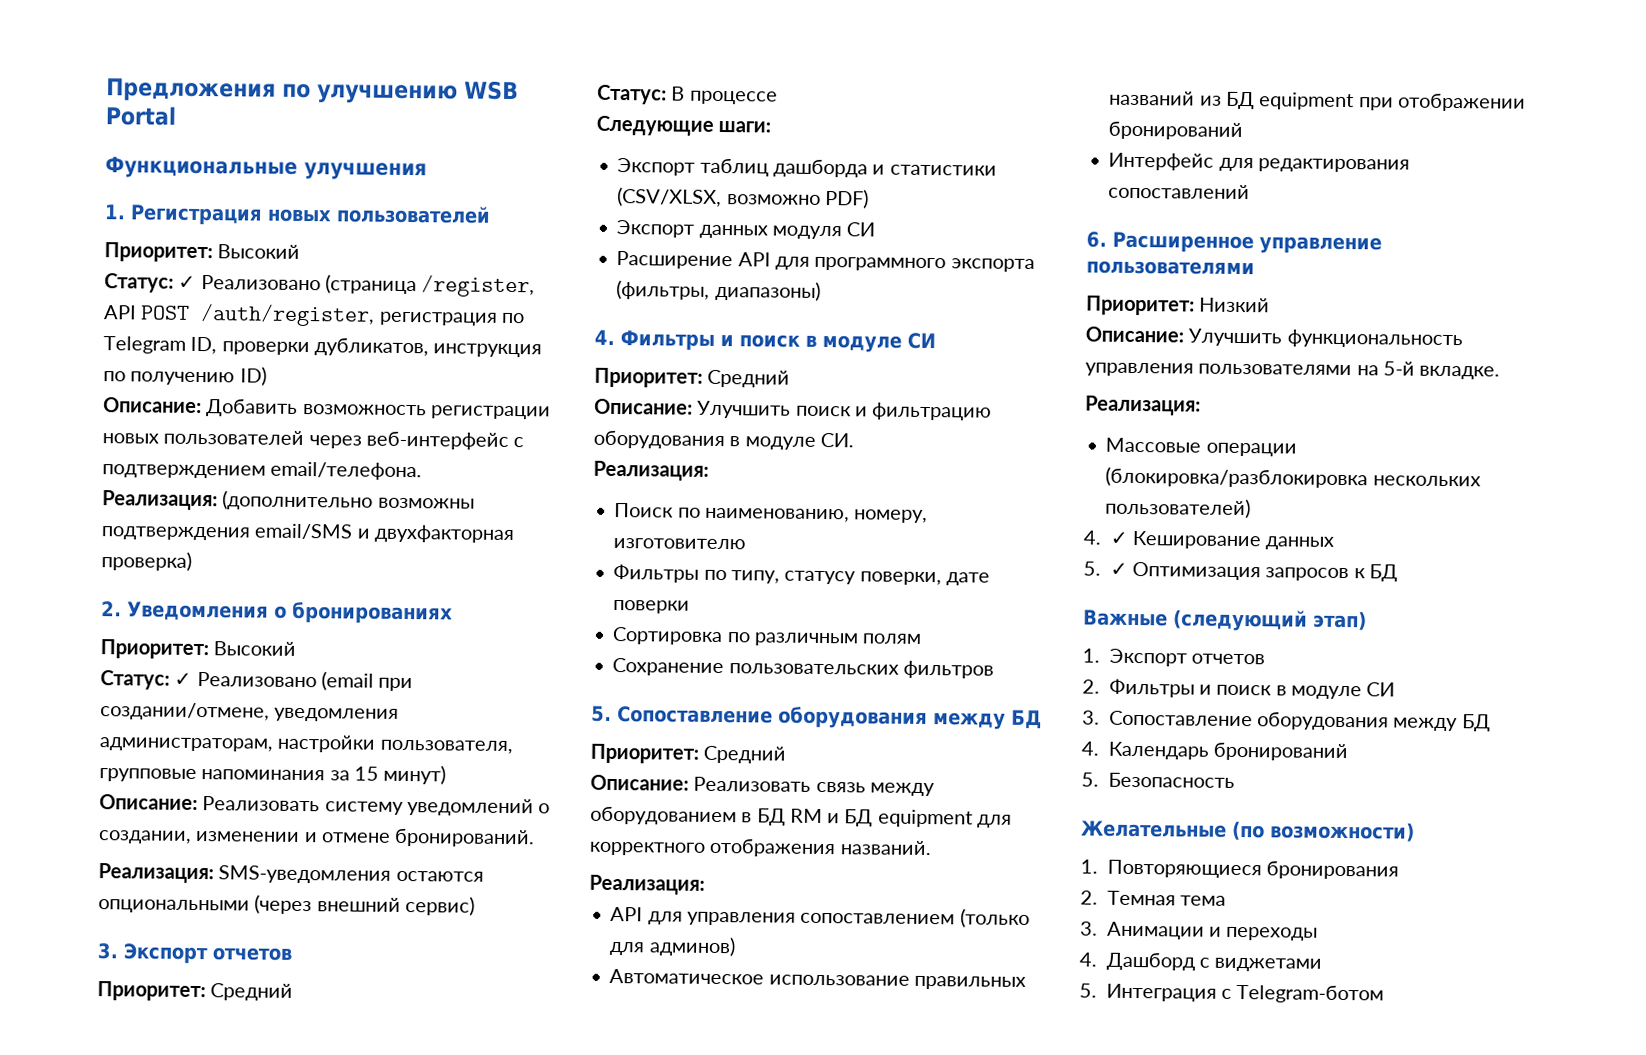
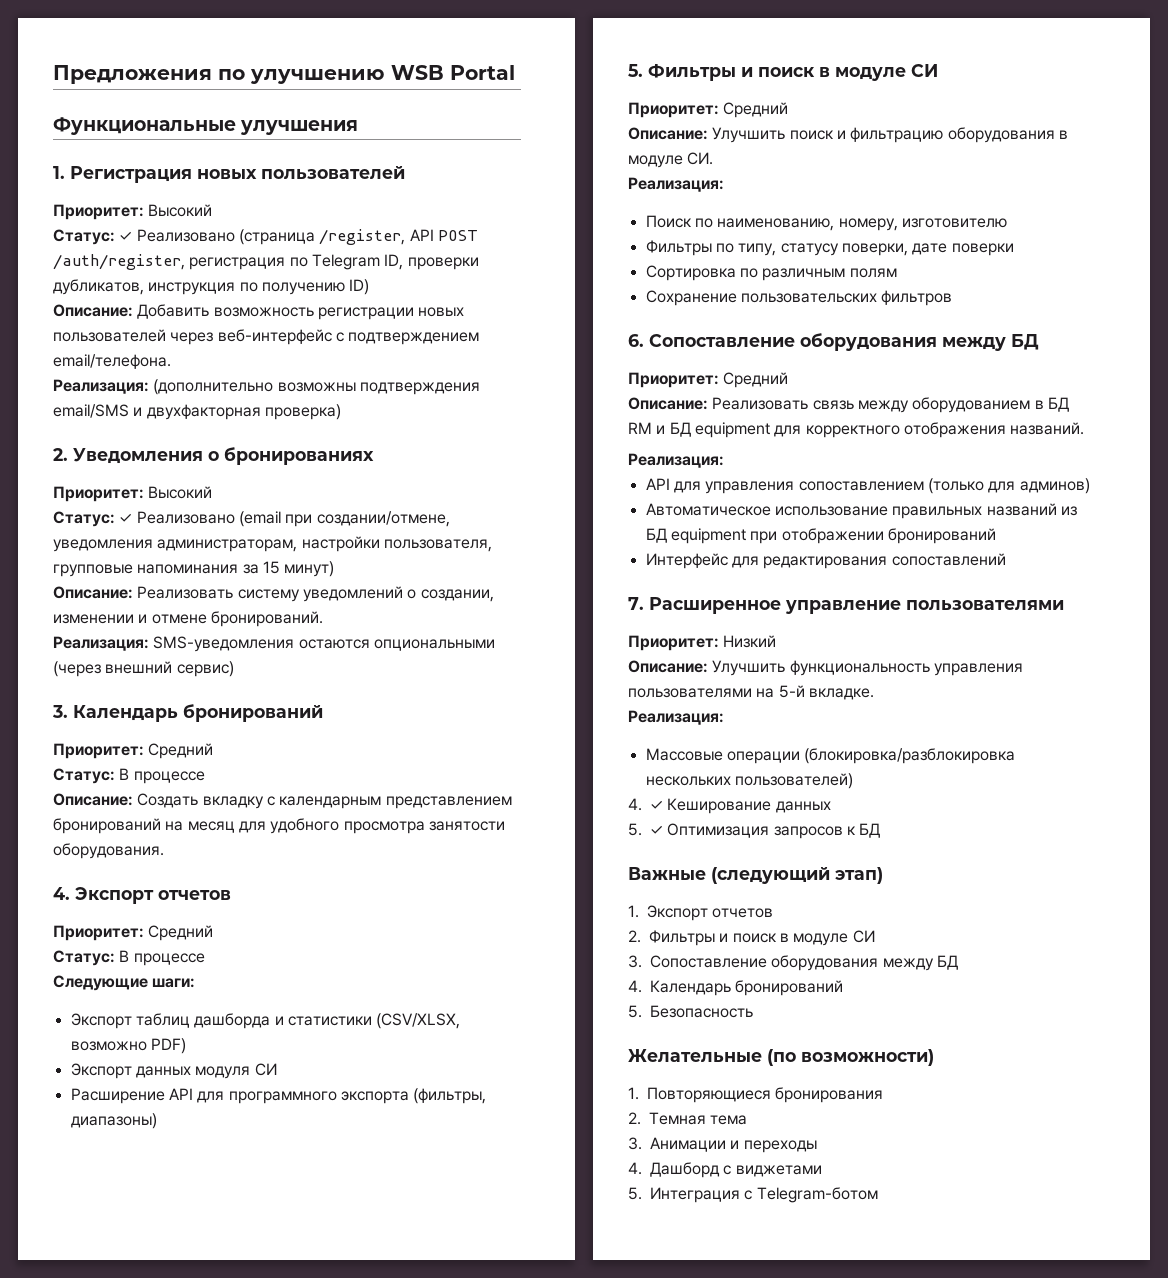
(118, 951) none -> [73,704,323,722] [53,743,214,759] [53,768,205,784] [53,793,512,809] [53,818,505,834] [53,843,164,859] [53,887,70,900] Календарь бронирований // Приоритет: Средний // Статус: В процессе // Описание: Создать вкладку с календарным представлением бронирований на месяц для удобного просмотра занятости оборудования. // 4.
[594,329,615,345] 4. -> [628,64,643,77] 5.
[591,705,612,722] 5. -> [628,334,644,347] 6.
[1086,231,1107,248] 6. -> [628,597,644,610] 7.

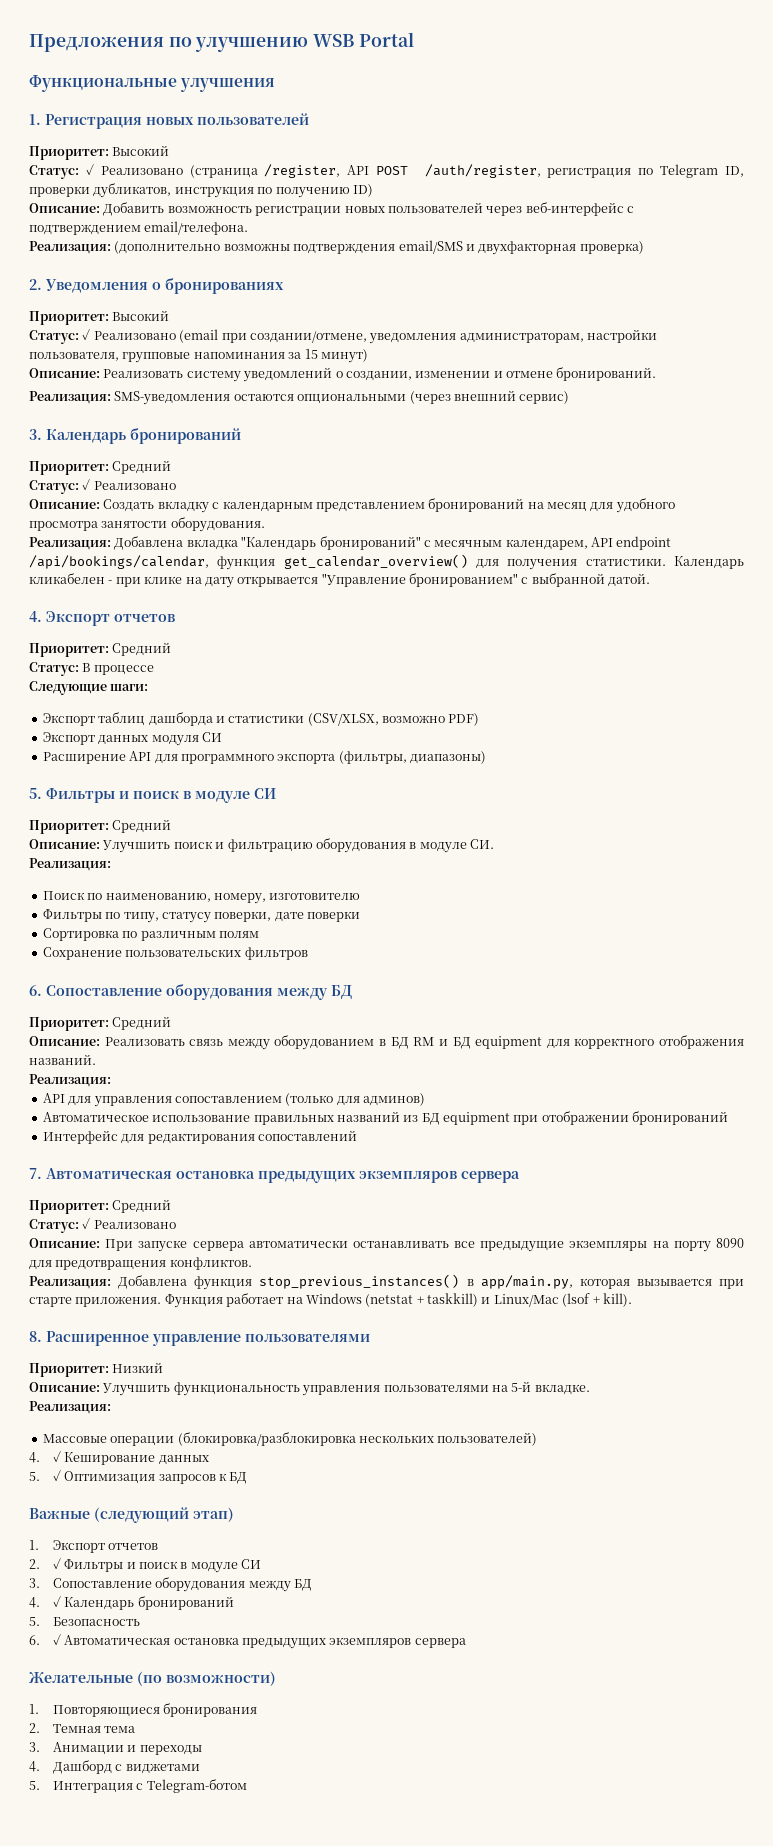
[119,768,205,784] В процессе -> [82,479,176,490] ✓ Реализовано
(164, 851) none -> [29,536,672,550] [29,554,744,570] [29,573,651,588] // Реализация: Добавлена вкладка "Календарь бронирований" с месячным календарем, API endpoint /api/bookings/calendar, функция get_calendar_overview() для получения статистики. Календарь кликабелен - при клике на дату открывается "Управление бронированием" с выбранной датой.
(644, 603) none -> [46,1168,520,1183] [29,1199,172,1214] [29,1218,176,1233] [29,1238,744,1252] [29,1257,252,1270] [29,1274,744,1290] [29,1293,632,1308] [29,1331,42,1342] Автоматическая остановка предыдущих экземпляров сервера // Приоритет: Средний // Статус: ✓ Реализовано // Описание: При запуске сервера автоматически останавливать все предыдущие экземпляры на порту 8090 для предотвращения конфликтов. // Реализация: Добавлена функция stop_previous_instances() в app/main.py, которая вызывается при старте приложения. Функция работает на Windows (netstat + taskkill) и Linux/Mac (lsof + kill). // 8.
(641, 936) none -> [52,1558,61,1569] ✓
(642, 986) none -> [52,1596,61,1607] ✓
(753, 1011) none -> [29,1634,466,1649] // 6. ✓ Автоматическая остановка предыдущих экземпляров сервера

